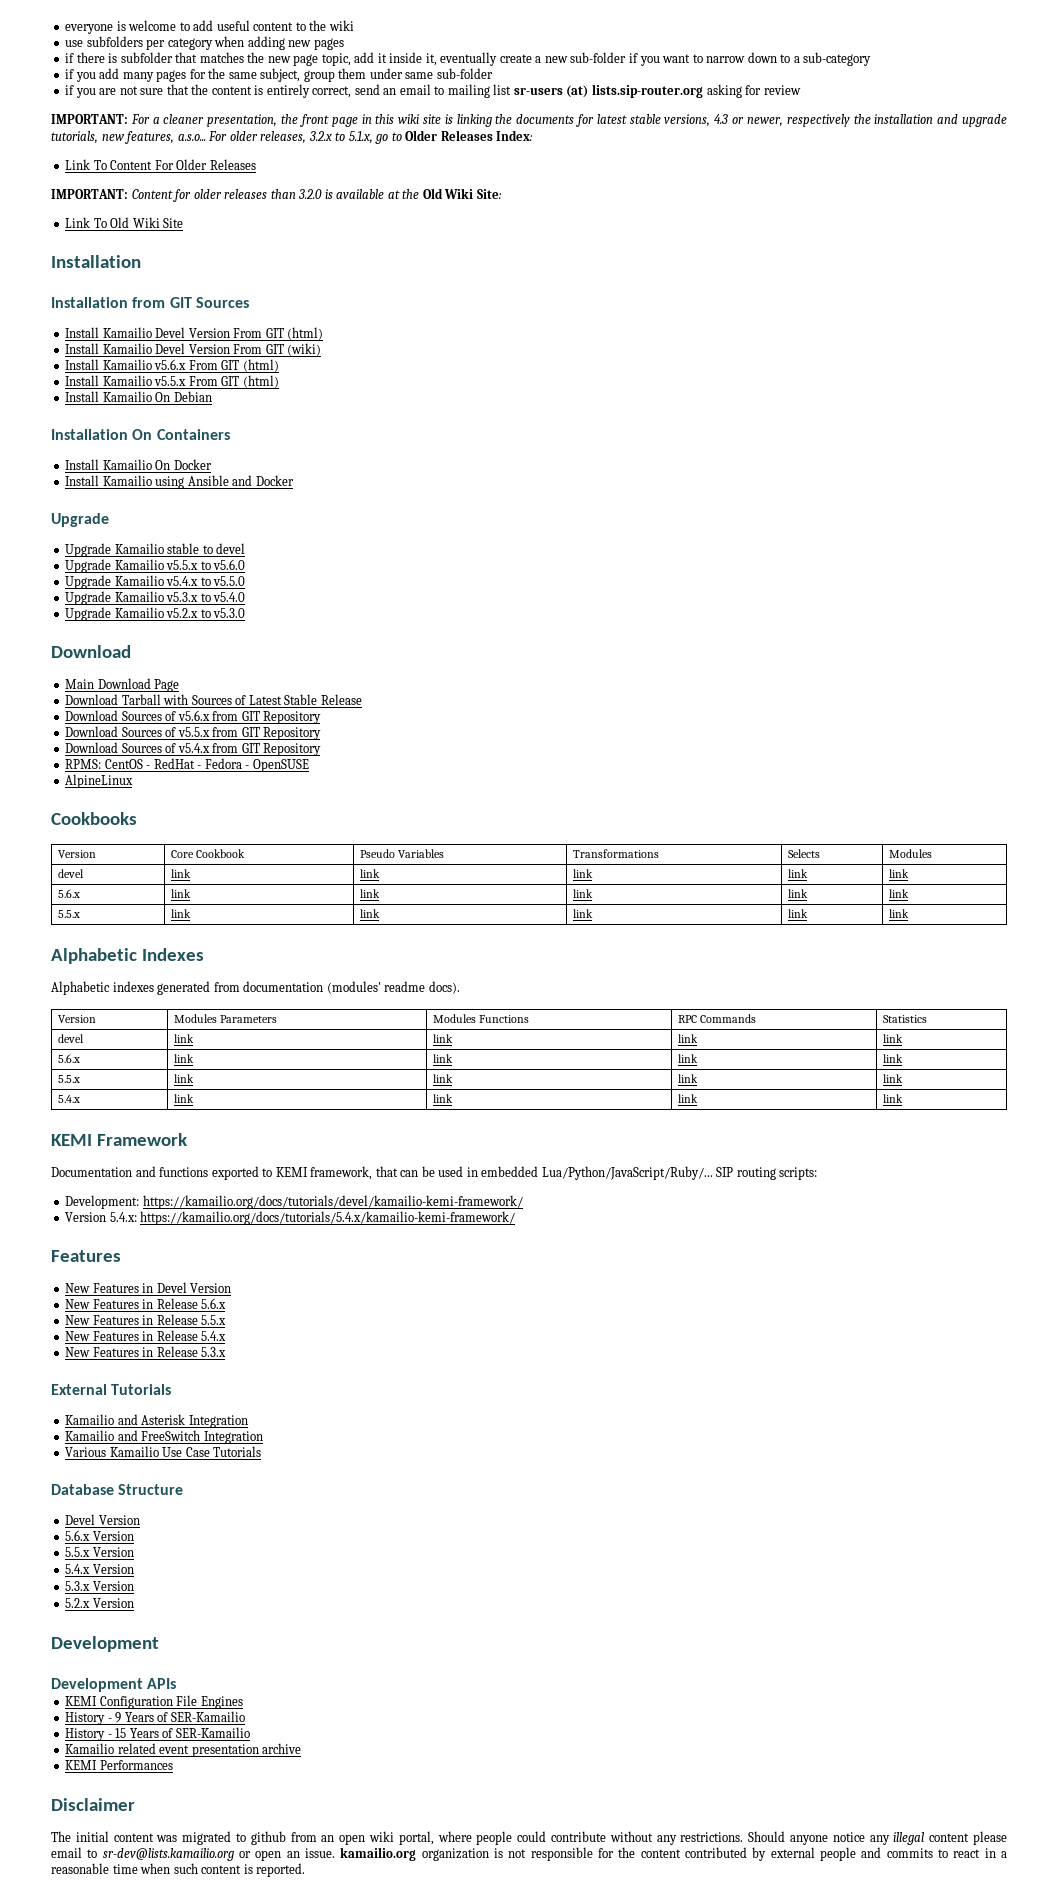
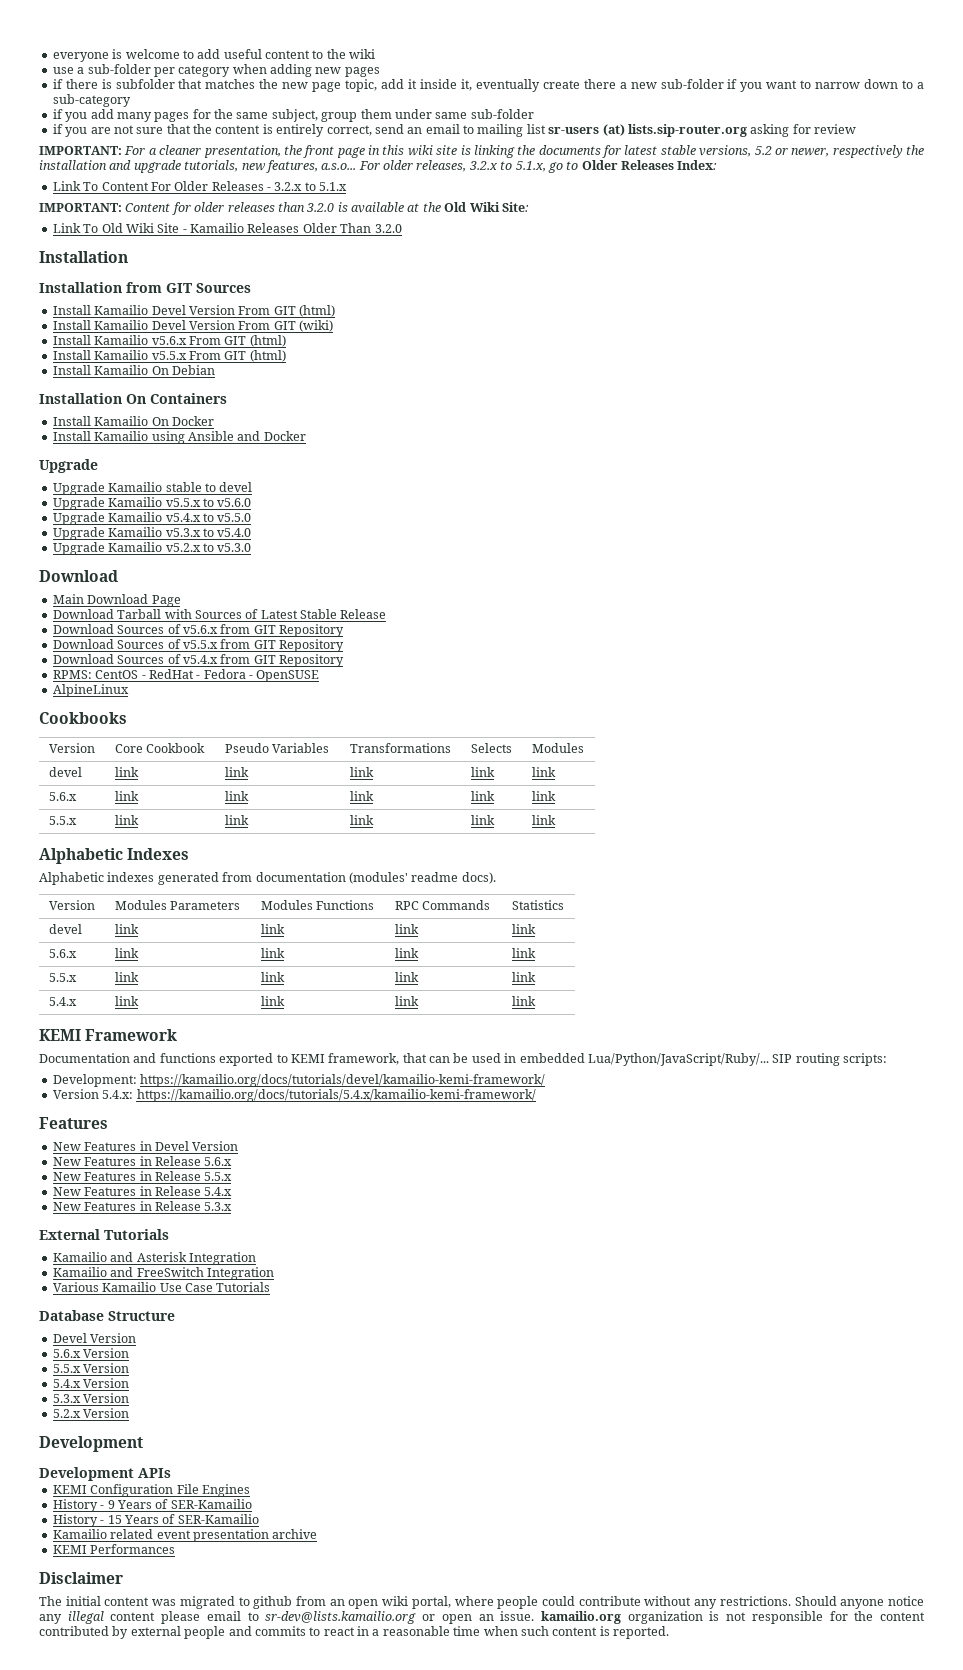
[86,36,143,47] subfolders -> [77,64,151,74] a sub-folder
(532, 58) none -> [583,79,616,89] there
[714,114,729,124] 4.3 -> [754,146,772,155] 5.2
(256, 164) none -> [267,182,348,191] - 3.2.x to 5.1.x
(184, 223) none -> [182,223,402,233] - Kamailio Releases Older Than 3.2.0

